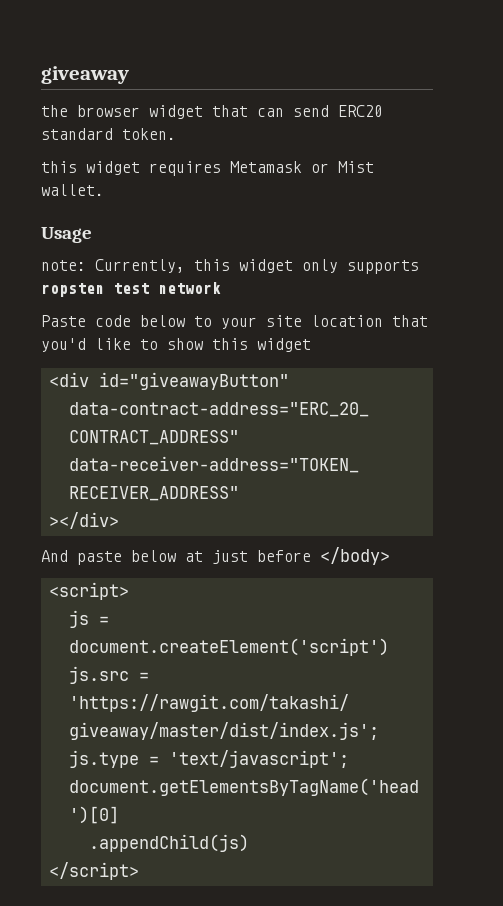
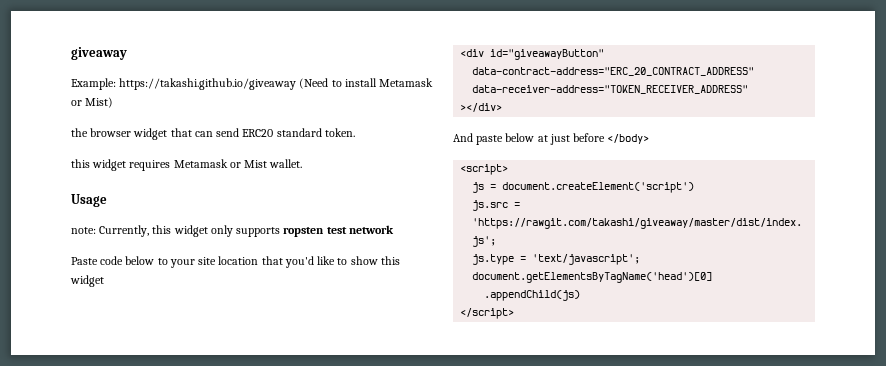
(129, 75) none -> [71,78,434,90] [71,97,114,108] // Example: https://takashi.github.io/giveaway (Need to install Metamask or Mist)

